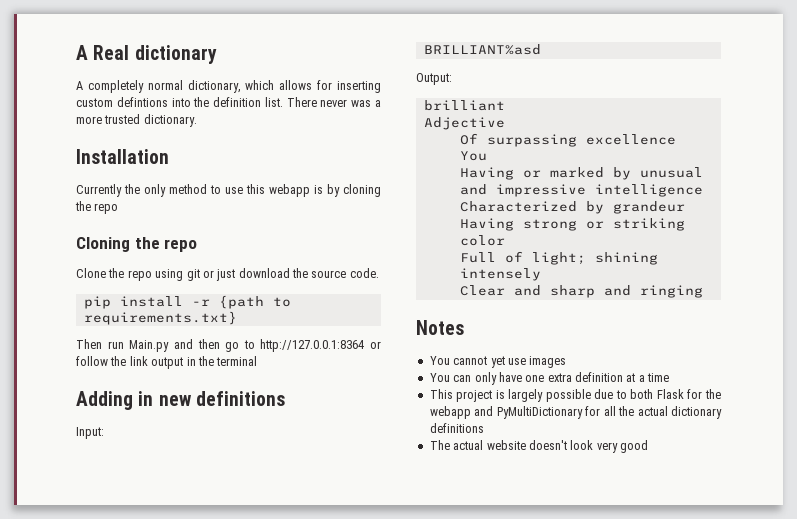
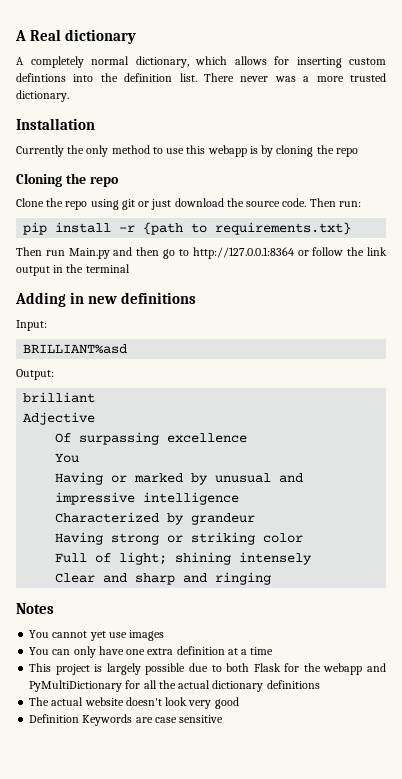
(379, 273) none -> [309,198,361,207] Then run:
(648, 446) none -> [29,714,224,726] // Definition Keywords are case sensitive

